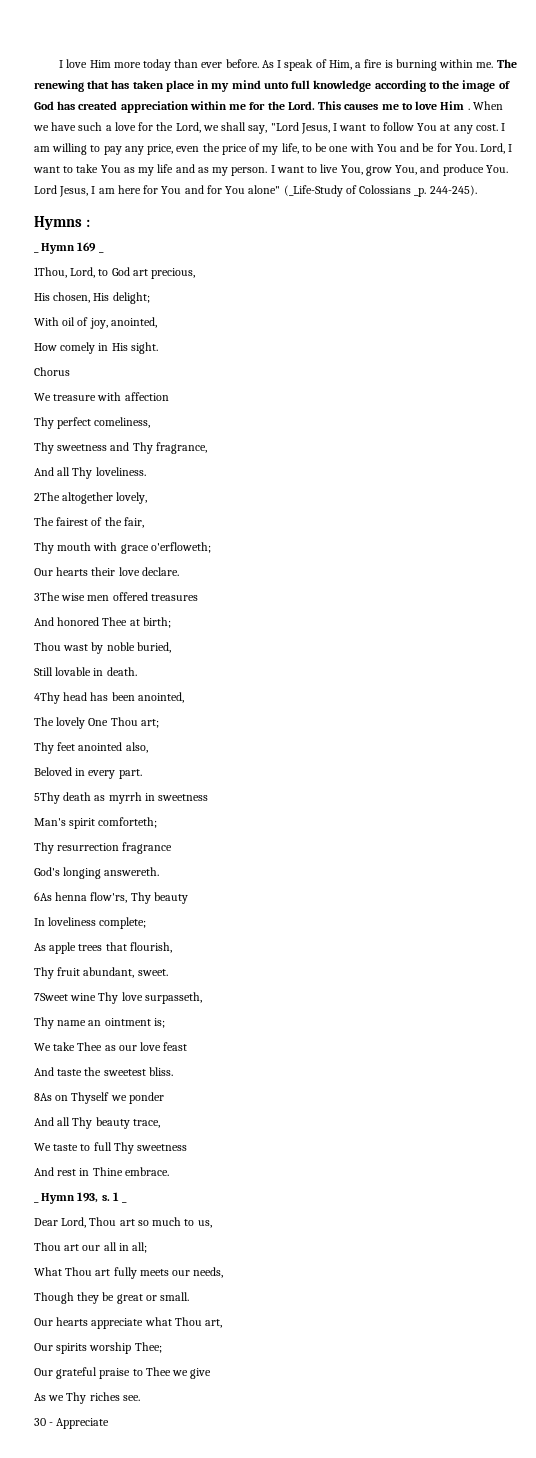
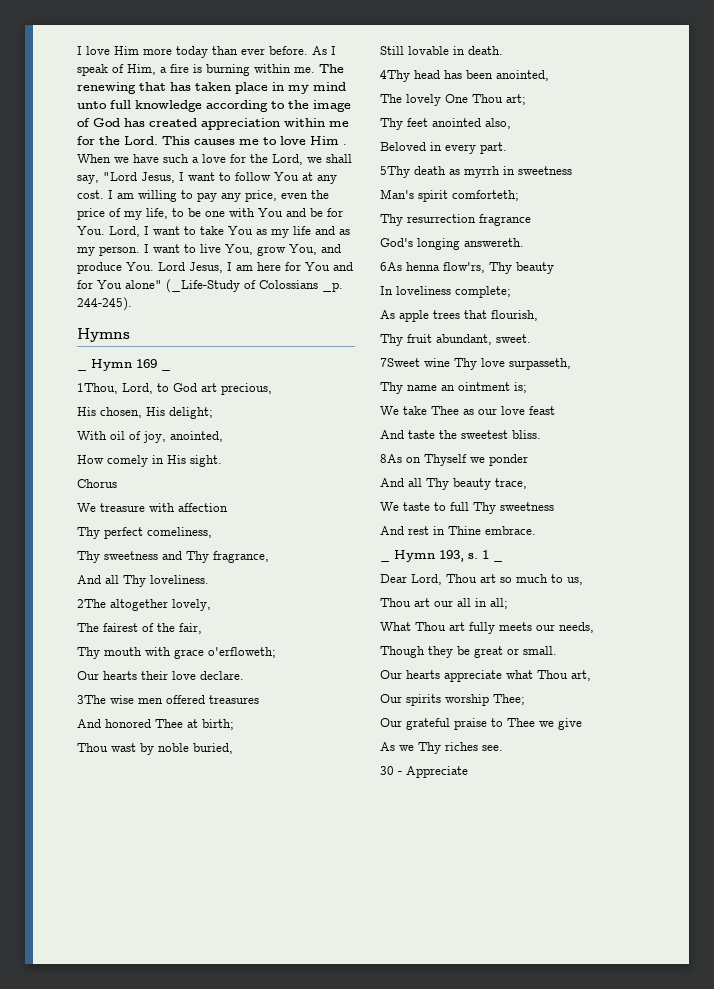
[86,219,91,227] : -> (130, 335) none

